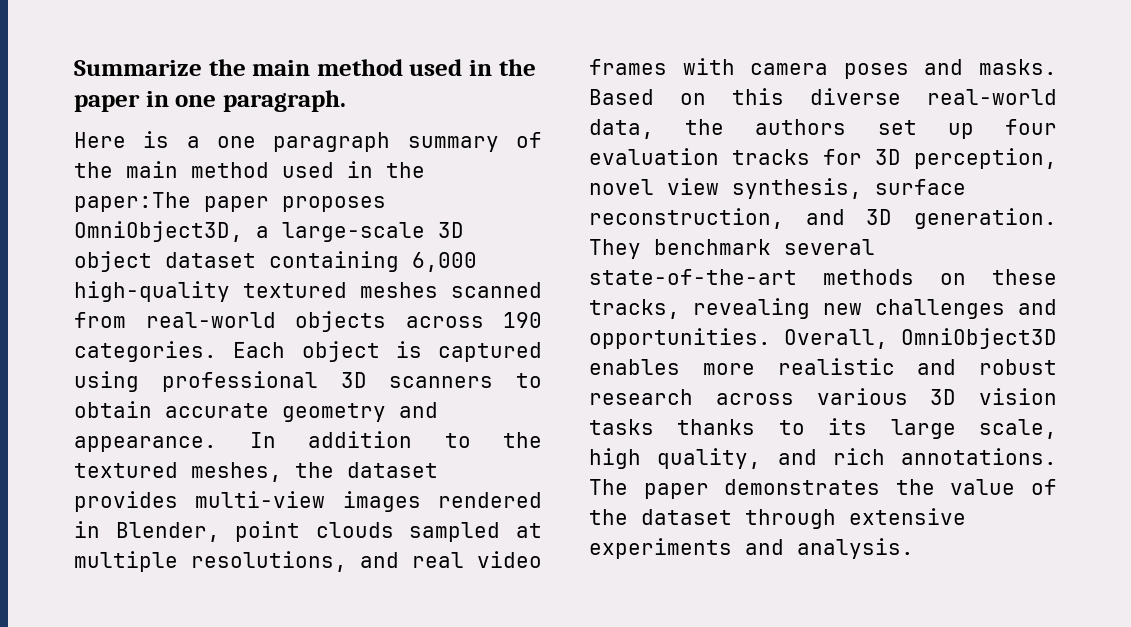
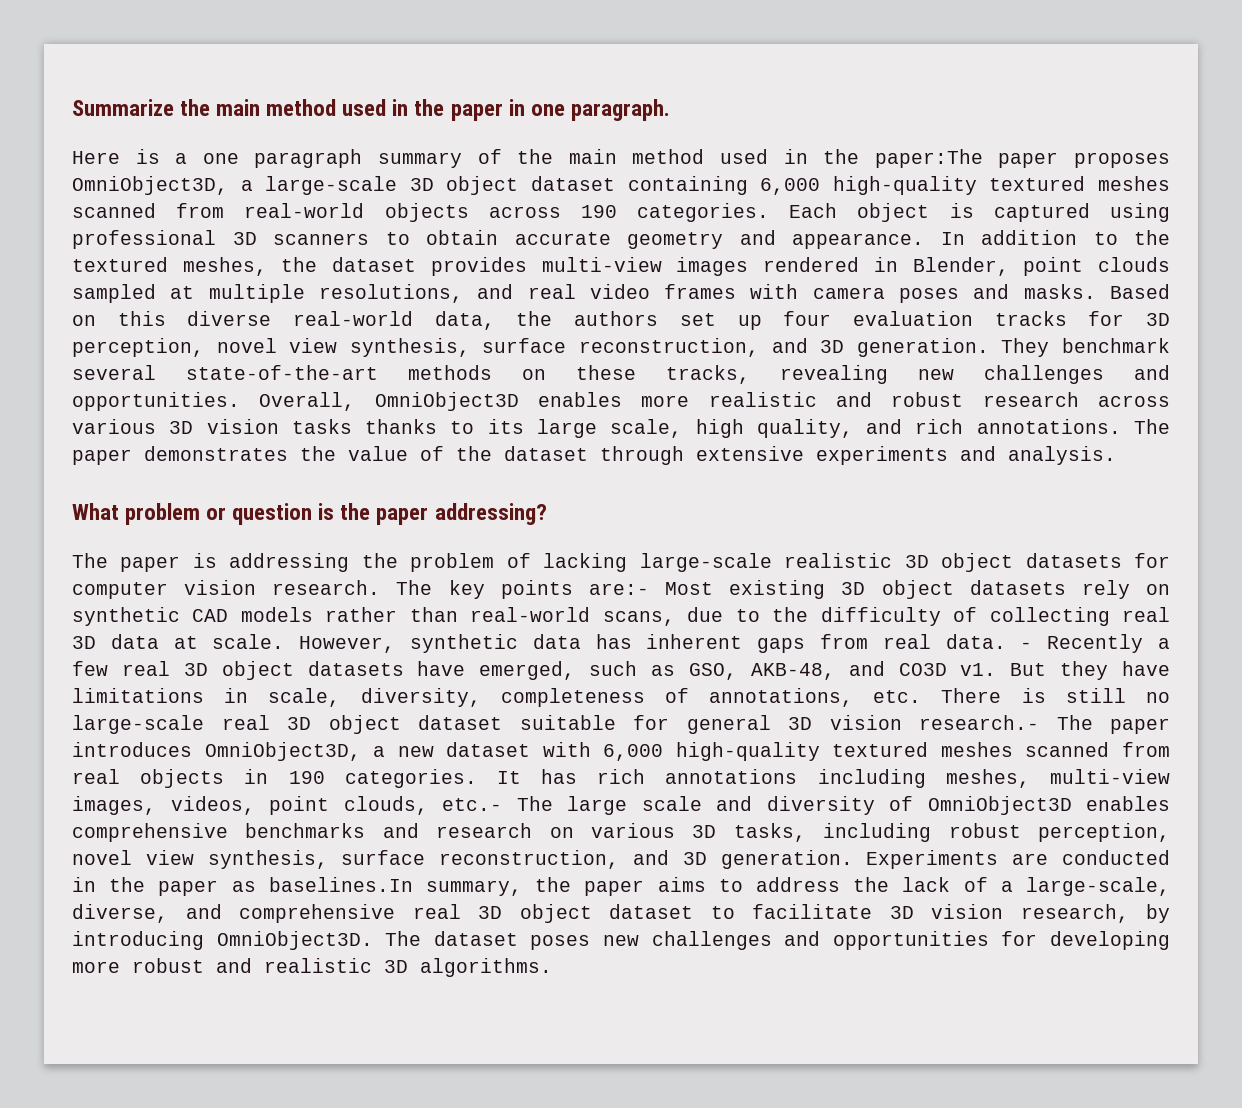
(914, 548) none -> [72,503,547,525] [72,553,1170,572] [72,580,1171,599] [72,607,1170,626] [72,634,1170,653] [72,661,1170,680] [72,688,1170,707] [72,715,1170,734] [72,742,1170,761] [72,769,1170,788] [72,796,1170,815] [72,823,1170,842] [72,850,1170,869] [72,877,1171,896] [72,904,1170,923] [72,931,1171,950] [72,958,552,977] // What problem or question is the paper addressing? // The paper is addressing the problem of lacking large-scale realistic 3D object datasets for computer vision research. The key points are:- Most existing 3D object datasets rely on synthetic CAD models rather than real-world scans, due to the difficulty of collecting real 3D data at scale. However, synthetic data has inherent gaps from real data. - Recently a few real 3D object datasets have emerged, such as GSO, AKB-48, and CO3D v1. But they have limitations in scale, diversity, completeness of annotations, etc. There is still no large-scale real 3D object dataset suitable for general 3D vision research.- The paper introduces OmniObject3D, a new dataset with 6,000 high-quality textured meshes scanned from real objects in 190 categories. It has rich annotations including meshes, multi-view images, videos, point clouds, etc.- The large scale and diversity of OmniObject3D enables comprehensive benchmarks and research on various 3D tasks, including robust perception, novel view synthesis, surface reconstruction, and 3D generation. Experiments are conducted in the paper as baselines.In summary, the paper aims to address the lack of a large-scale, diverse, and comprehensive real 3D object dataset to facilitate 3D vision research, by introducing OmniObject3D. The dataset poses new challenges and opportunities for developing more robust and realistic 3D algorithms.

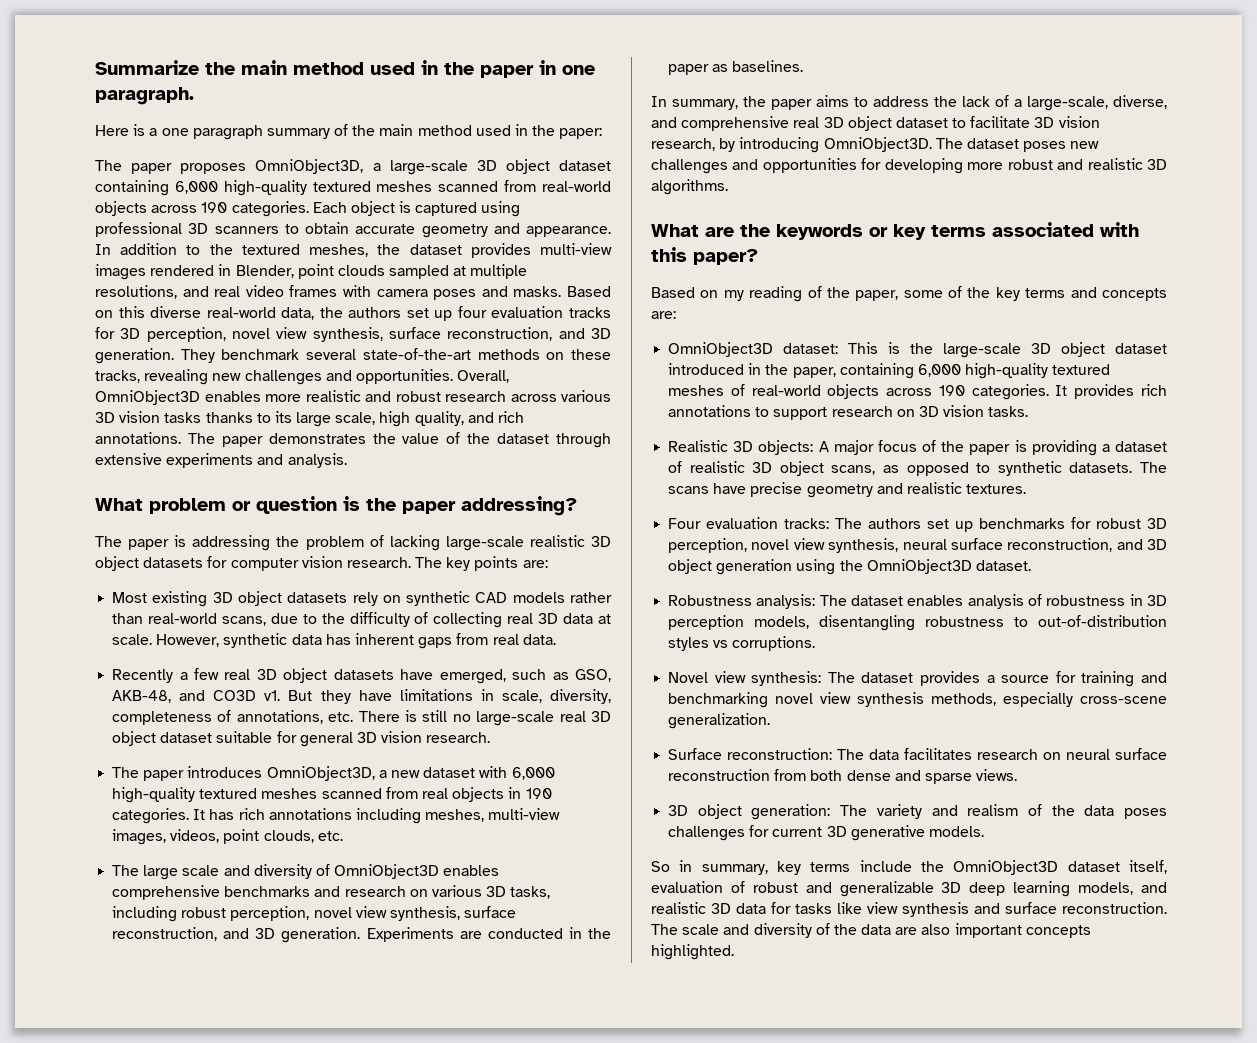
[874,149,983,168] paper:The -> [559,128,603,139] [95,160,122,171] paper: // The
[588,583,649,595] are:- -> [522,560,548,568] are: //
[1020,642,1033,649] - -> (556, 639) //
[919,715,1039,730] research.- -> [426,732,491,743] research. //
[442,798,502,811] etc.- -> [317,831,343,841] etc. //
[268,877,413,892] baselines.In -> [732,60,804,72] [651,96,667,107] baselines. // In
(552, 967) none -> [651,222,1139,240] [651,247,758,265] [651,286,1167,302] [651,311,676,319] [668,342,1167,358] [668,363,1111,379] [668,384,1167,400] [668,405,1029,420] [668,440,1167,456] [668,461,1167,476] [668,482,1027,498] [668,517,1167,532] [668,538,1167,553] [668,559,1031,575] [668,594,1167,609] [668,615,1167,631] [668,636,816,651] [668,671,1167,687] [668,692,1167,708] [668,713,771,729] [668,748,1167,760] [668,769,1018,784] [668,804,1167,820] [668,825,984,841] [651,860,1167,875] [651,881,1167,897] [651,902,1167,917] [651,923,1091,938] [651,944,734,960] // What are the keywords or key terms associated with this paper? // Based on my reading of the paper, some of the key terms and concepts are: // OmniObject3D dataset: This is the large-scale 3D object dataset introduced in the paper, containing 6,000 high-quality textured meshes of real-world objects across 190 categories. It provides rich annotations to support research on 3D vision tasks. // Realistic 3D objects: A major focus of the paper is providing a dataset of realistic 3D object scans, as opposed to synthetic datasets. The scans have precise geometry and realistic textures. // Four evaluation tracks: The authors set up benchmarks for robust 3D perception, novel view synthesis, neural surface reconstruction, and 3D object generation using the OmniObject3D dataset. // Robustness analysis: The dataset enables analysis of robustness in 3D perception models, disentangling robustness to out-of-distribution styles vs corruptions. // Novel view synthesis: The dataset provides a source for training and benchmarking novel view synthesis methods, especially cross-scene generalization. // Surface reconstruction: The data facilitates research on neural surface reconstruction from both dense and sparse views. // 3D object generation: The variety and realism of the data poses challenges for current 3D generative models. // So in summary, key terms include the OmniObject3D dataset itself, evaluation of robust and generalizable 3D deep learning models, and realistic 3D data for tasks like view synthesis and surface reconstruction. The scale and diversity of the data are also important concepts highlighted.

